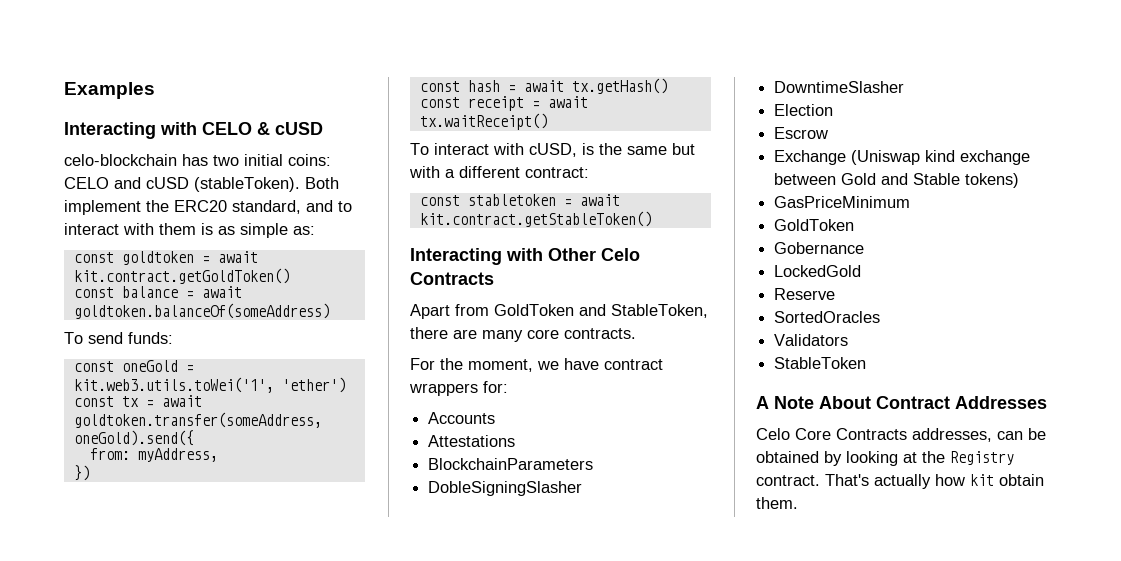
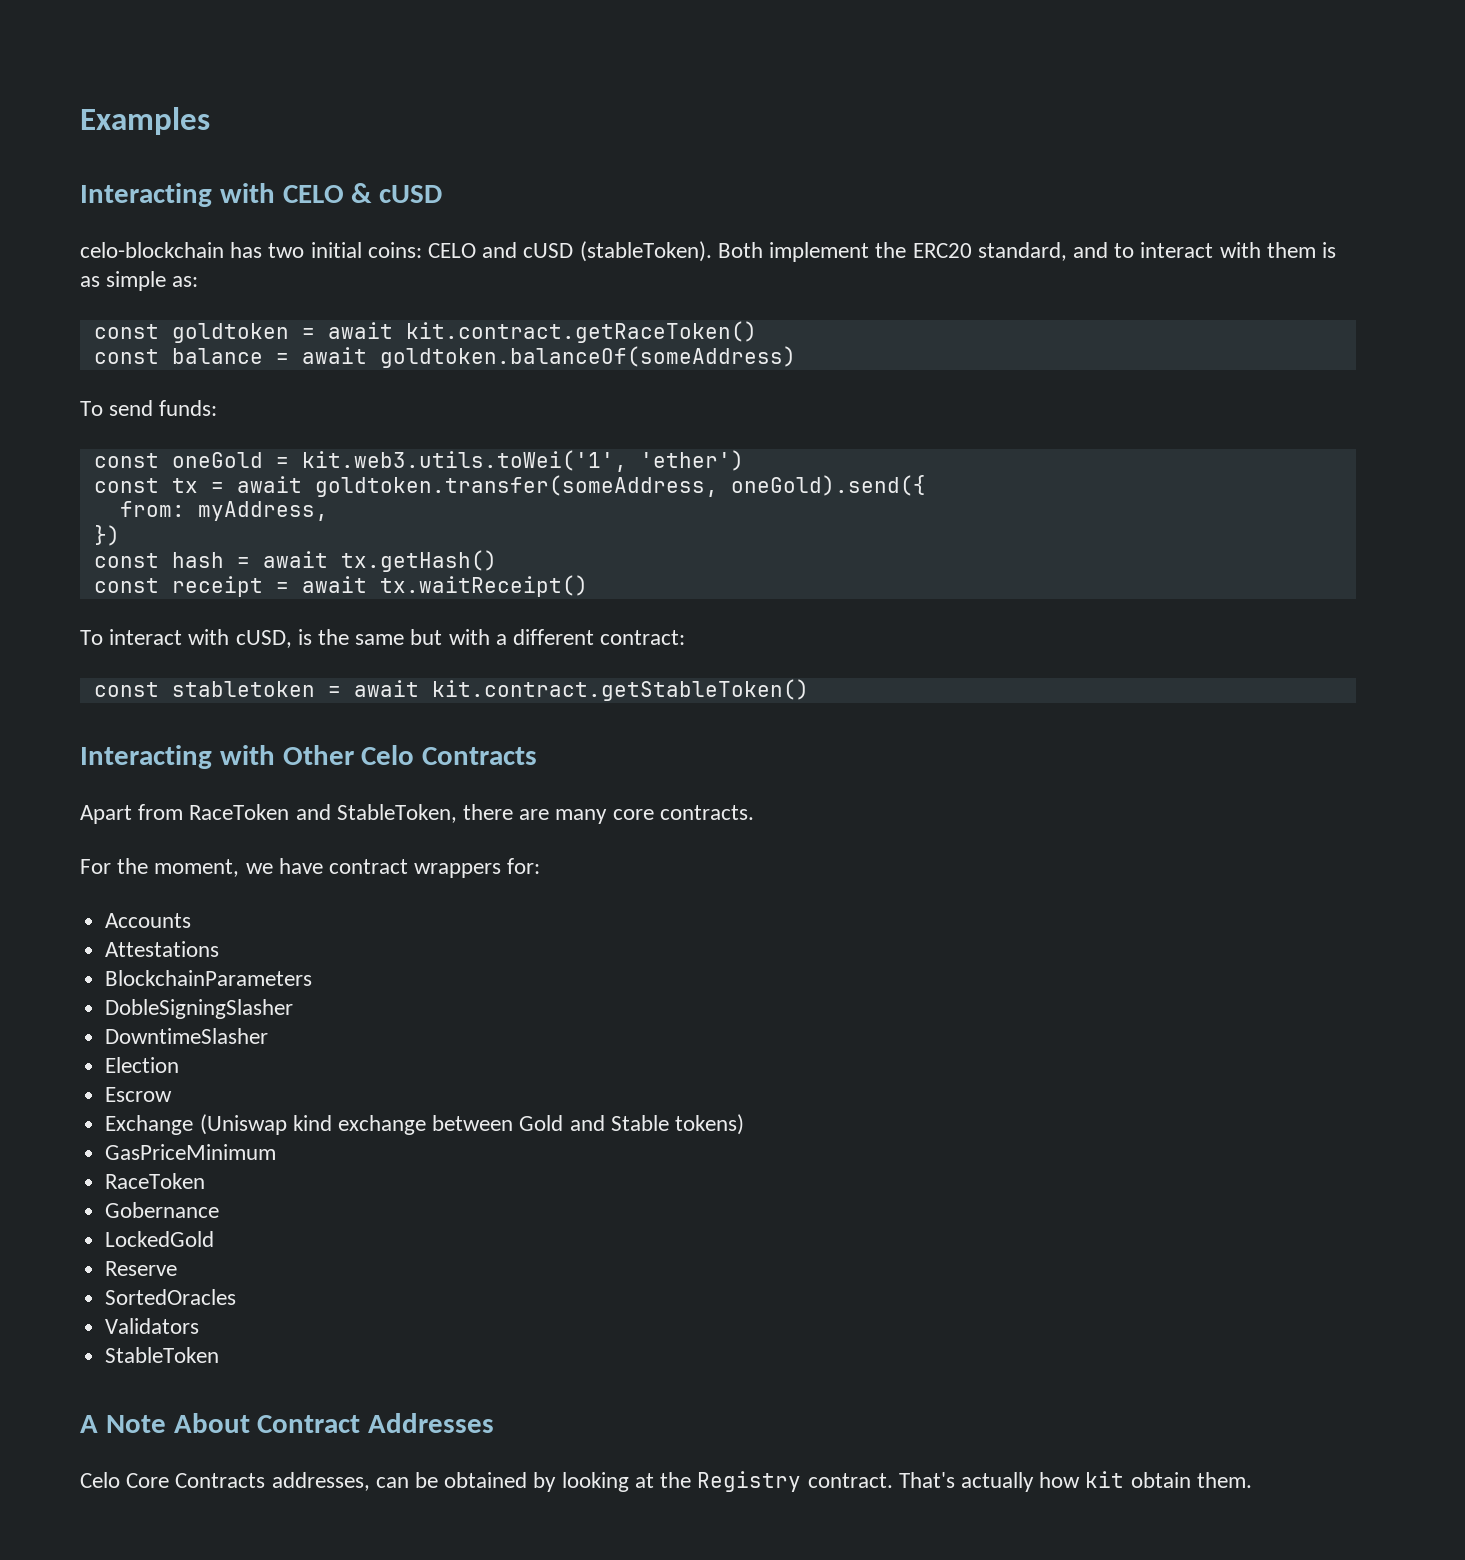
[73,268,290,284] kit.contract.getGoldToken() -> [405,321,757,343] kit.contract.getRaceToken()
[494,304,574,316] GoldToken -> [189,804,290,820] RaceToken
[774,219,855,231] GoldToken -> [105,1173,206,1189] RaceToken

